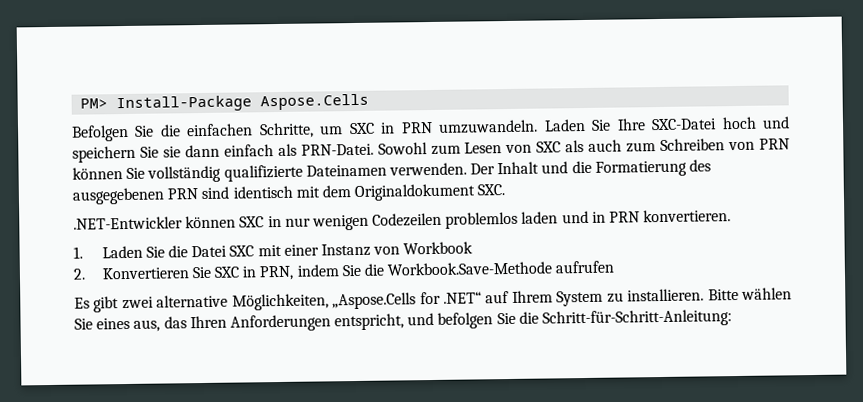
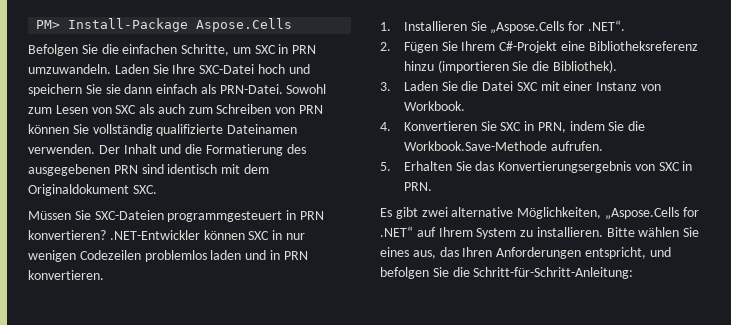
(506, 190) none -> [28,210,324,222] [28,230,106,240] Müssen Sie SXC-Dateien programmgesteuert in PRN konvertieren?
(83, 252) none -> [403,20,625,34] [380,41,698,53] [403,60,617,73] [380,82,391,91] Installieren Sie „Aspose.Cells for .NET“. // 2. Fügen Sie Ihrem C#-Projekt eine Bibliotheksreferenz hinzu (importieren Sie die Bibliothek). // 3.
[403,241,474,255] [73,268,85,280] Workbook // 2. -> [403,101,465,111] [380,122,391,131] Workbook. // 4.
[555,260,615,274] aufrufen -> [550,141,603,151] [380,161,693,173] [403,182,432,191] aufrufen. // 5. Erhalten Sie das Konvertierungsergebnis von SXC in PRN.

